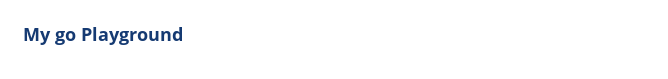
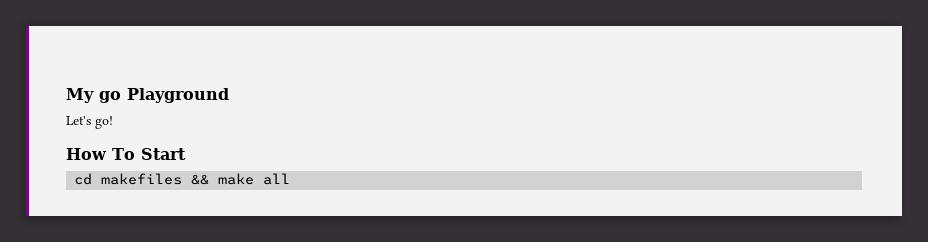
(183, 36) none -> [66,116,113,129] [66,148,186,160] [74,173,291,185] // Let's go! // How To Start // cd makefiles && make all

